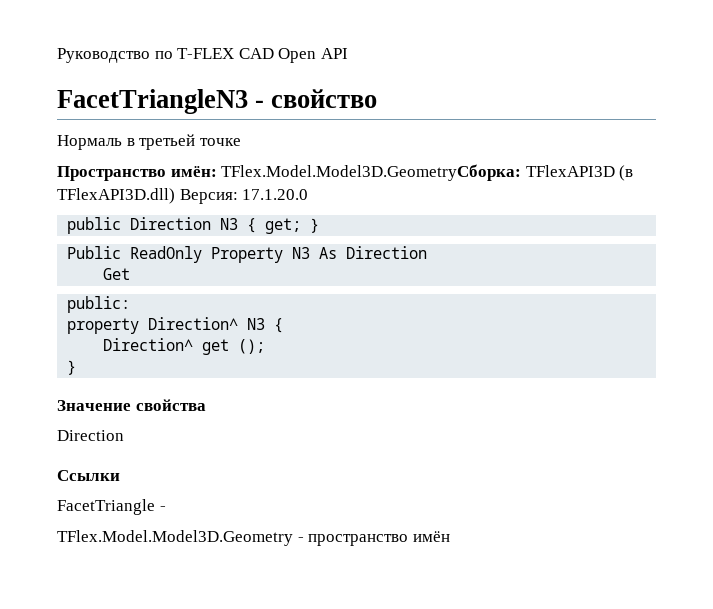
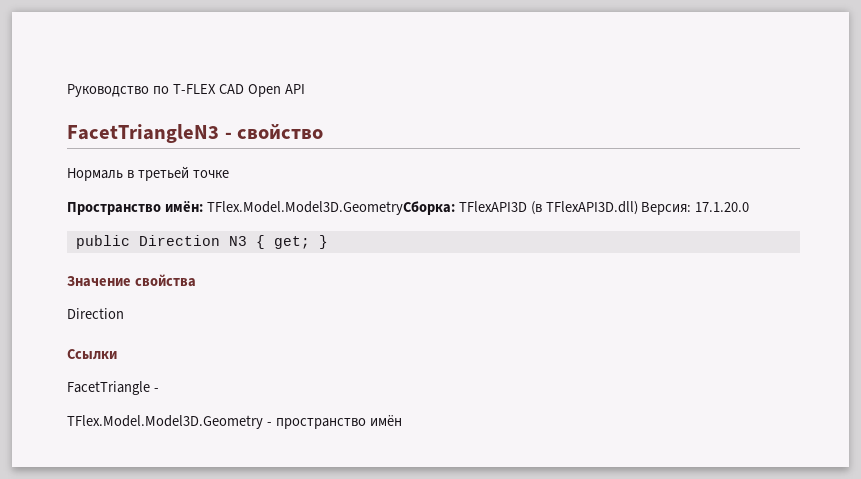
[67,246,428,263] [103,268,131,280] [67,296,131,313] [67,317,284,334] [103,338,266,355] [67,360,77,375] // Public ReadOnly Property N3 As Direction // Get // public: // property Direction^ N3 { // Direction^ get (); // } -> (328, 242) none

